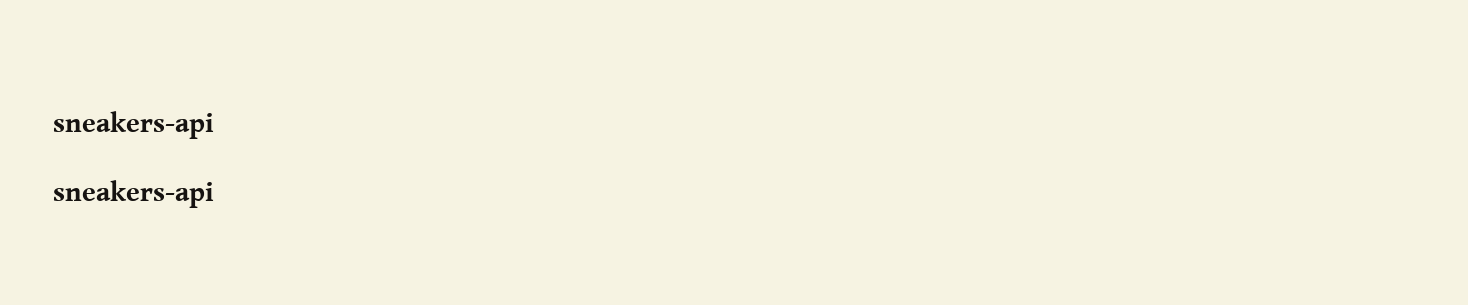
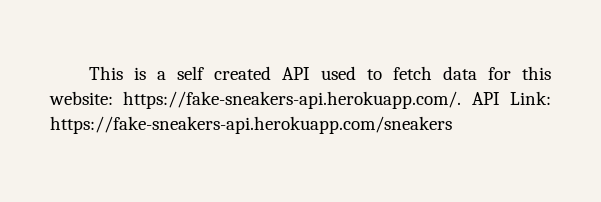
[53,111,214,139] [53,180,214,208] sneakers-api // sneakers-api -> [89,66,551,80] [49,91,551,109] [50,116,452,134] This is a self created API used to fetch data for this website: https://fake-sneakers-api.herokuapp.com/. API Link: https://fake-sneakers-api.herokuapp.com/sneakers

